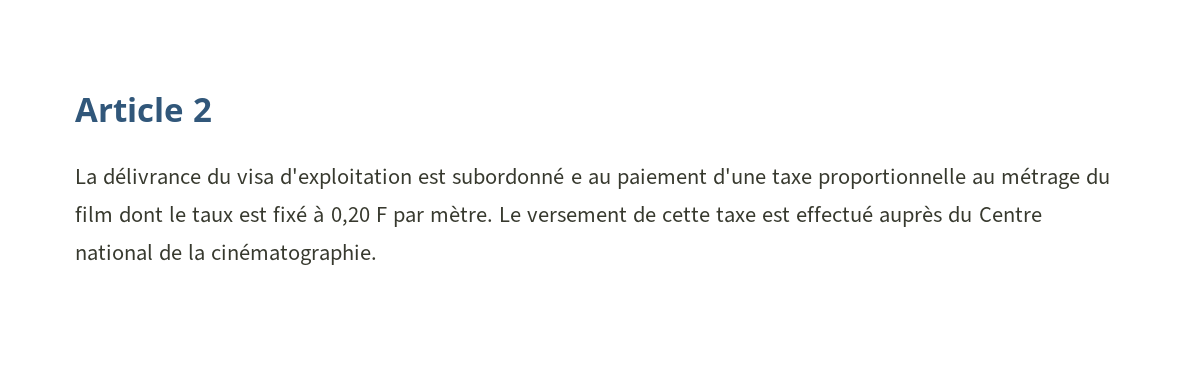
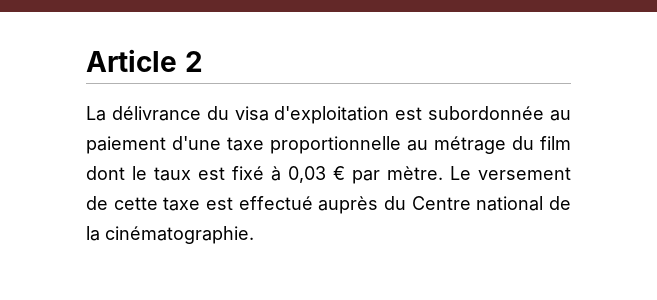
[452,167,582,185] subordonné e -> [428,106,545,120] subordonnée
[330,207,387,226] 0,20 F -> [288,166,345,183] 0,03 €

